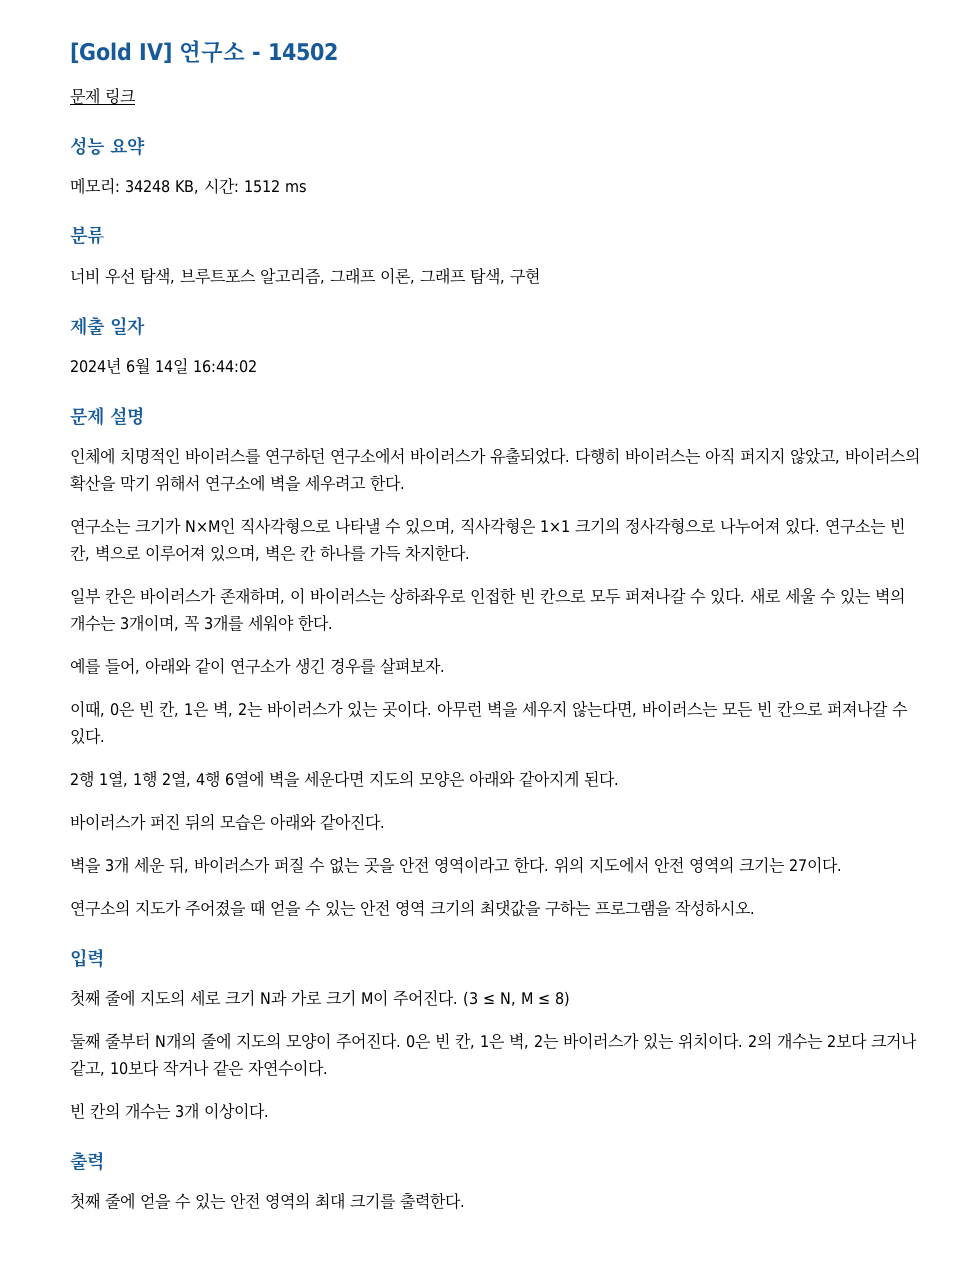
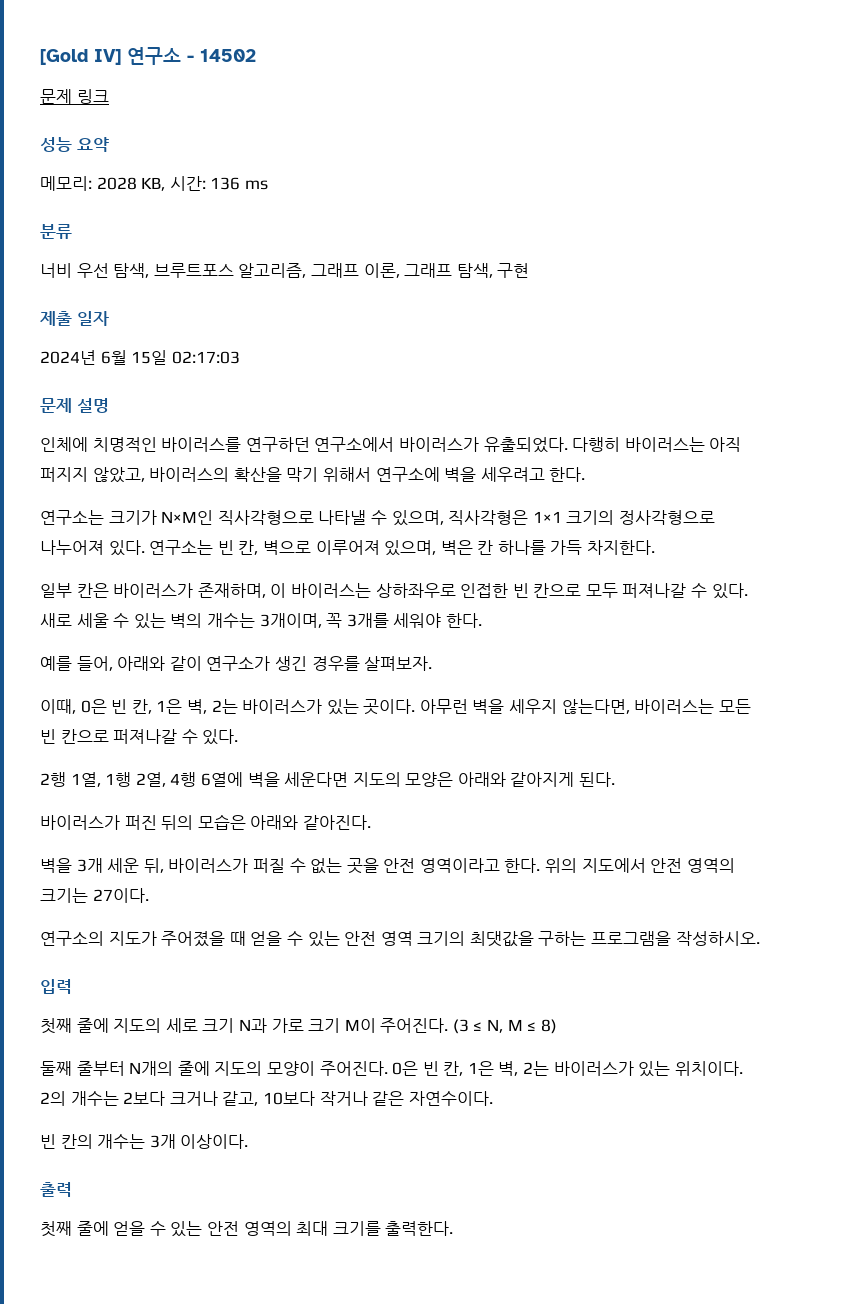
[125,180,170,193] 34248 -> [96,177,137,190] 2028
[244,180,280,193] 1512 -> [210,177,241,190] 136
[155,358,257,374] 14일 16:44:02 -> [131,350,240,365] 15일 02:17:03

